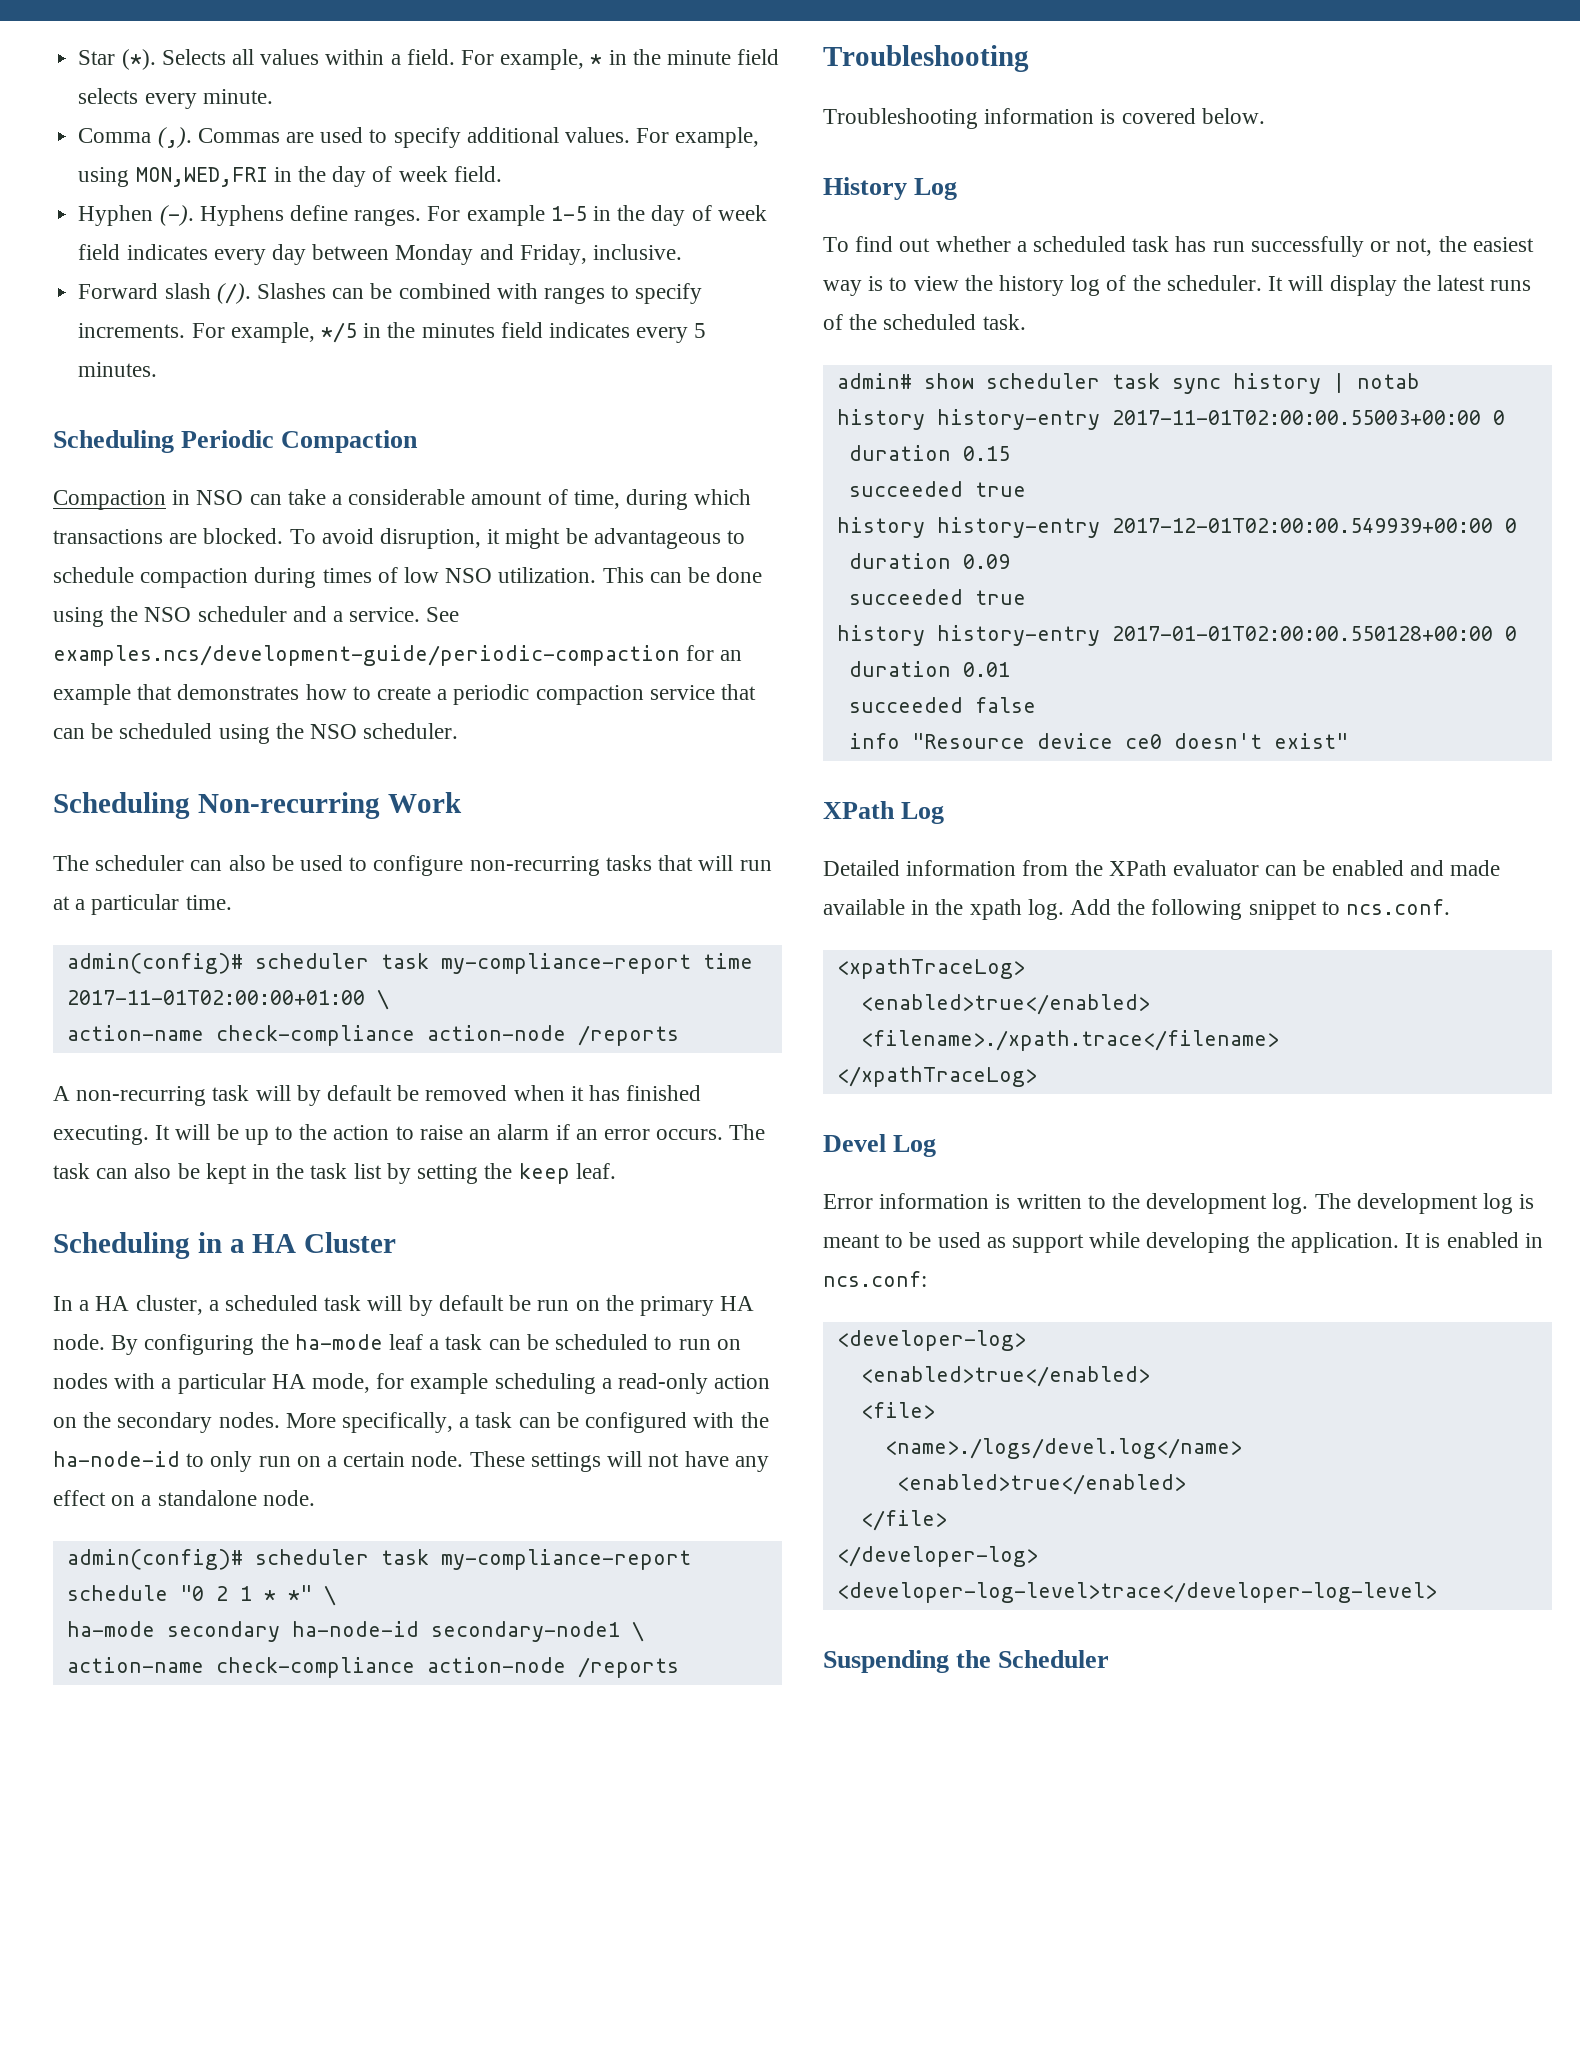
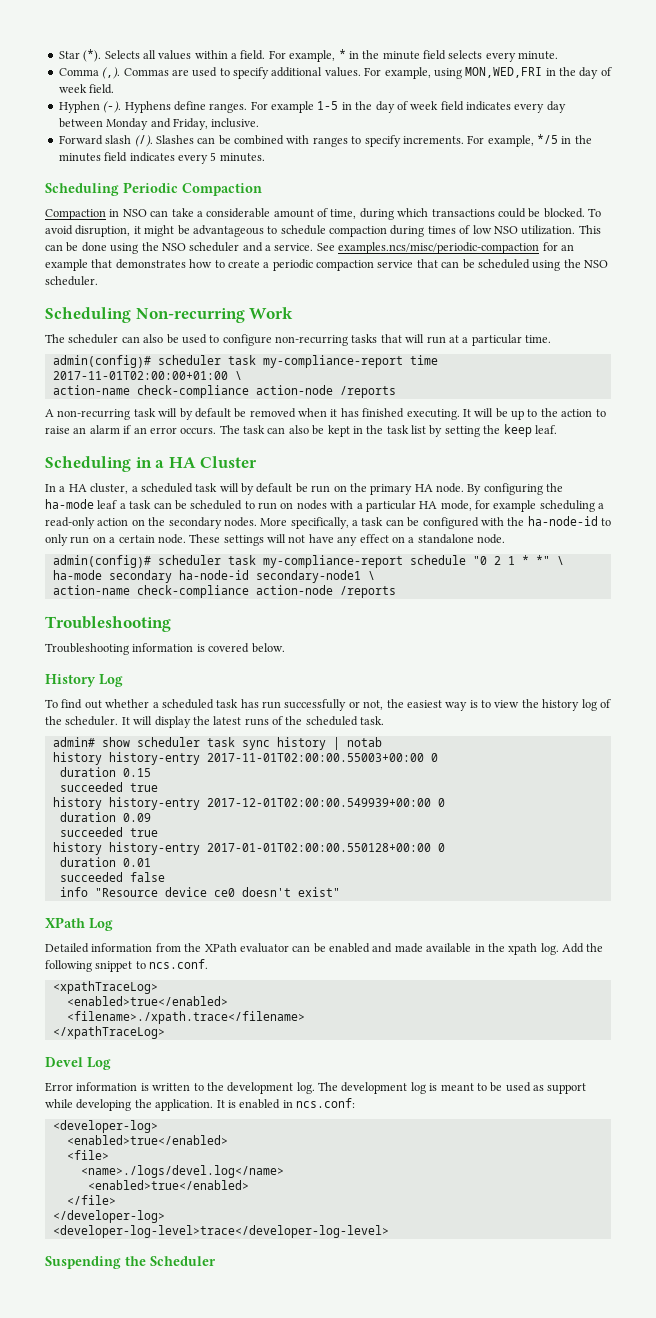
[169,533,198,544] are -> [497,208,541,218] could be
[53,645,680,666] examples.ncs/development-guide/periodic-compaction -> [338,242,540,254] examples.ncs/misc/periodic-compaction

